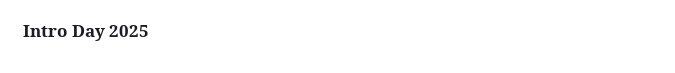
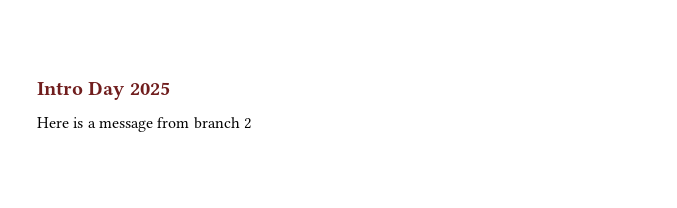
(150, 31) none -> [37,117,251,132] // Here is a message from branch 2

